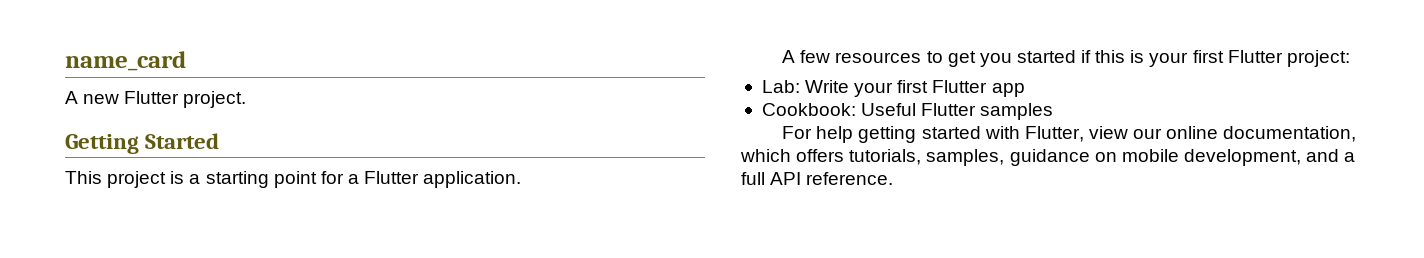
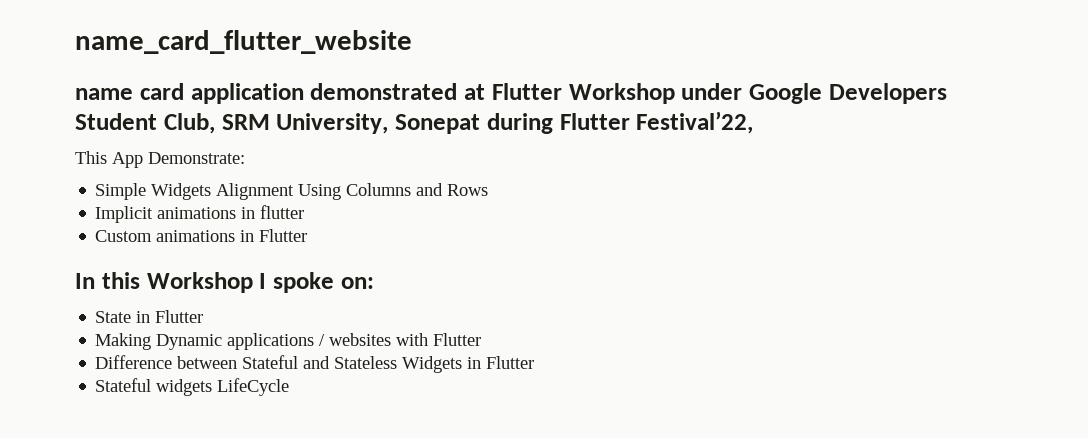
[65,51,186,71] [65,91,247,108] [65,133,220,154] [65,171,522,188] [782,50,1350,67] [761,80,1025,97] [761,103,1054,120] [782,126,1357,143] [740,149,1356,166] [741,172,894,185] name_card // A new Flutter project. // Getting Started // This project is a starting point for a Flutter application. // A few resources to get you started if this is your first Flutter project: // Lab: Write your first Flutter app // Cookbook: Useful Flutter samples // For help getting started with Flutter, view our online documentation, which offers tutorials, samples, guidance on mobile development, and a full API reference. -> [75,30,412,54] [75,83,947,104] [75,111,754,134] [75,151,245,168] [95,183,489,200] [95,205,305,223] [95,229,308,242] [75,272,374,293] [95,310,204,323] [95,333,482,350] [95,355,535,373] [95,378,290,396] name_card_flutter_website // name card application demonstrated at Flutter Workshop under Google Developers Student Club, SRM University, Sonepat during Flutter Festival’22, // This App Demonstrate: // Simple Widgets Alignment Using Columns and Rows // Implicit animations in flutter // Custom animations in Flutter // In this Workshop I spoke on: // State in Flutter // Making Dynamic applications / websites with Flutter // Difference between Stateful and Stateless Widgets in Flutter // Stateful widgets LifeCycle

